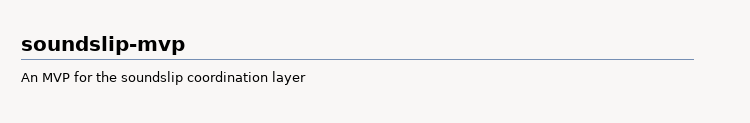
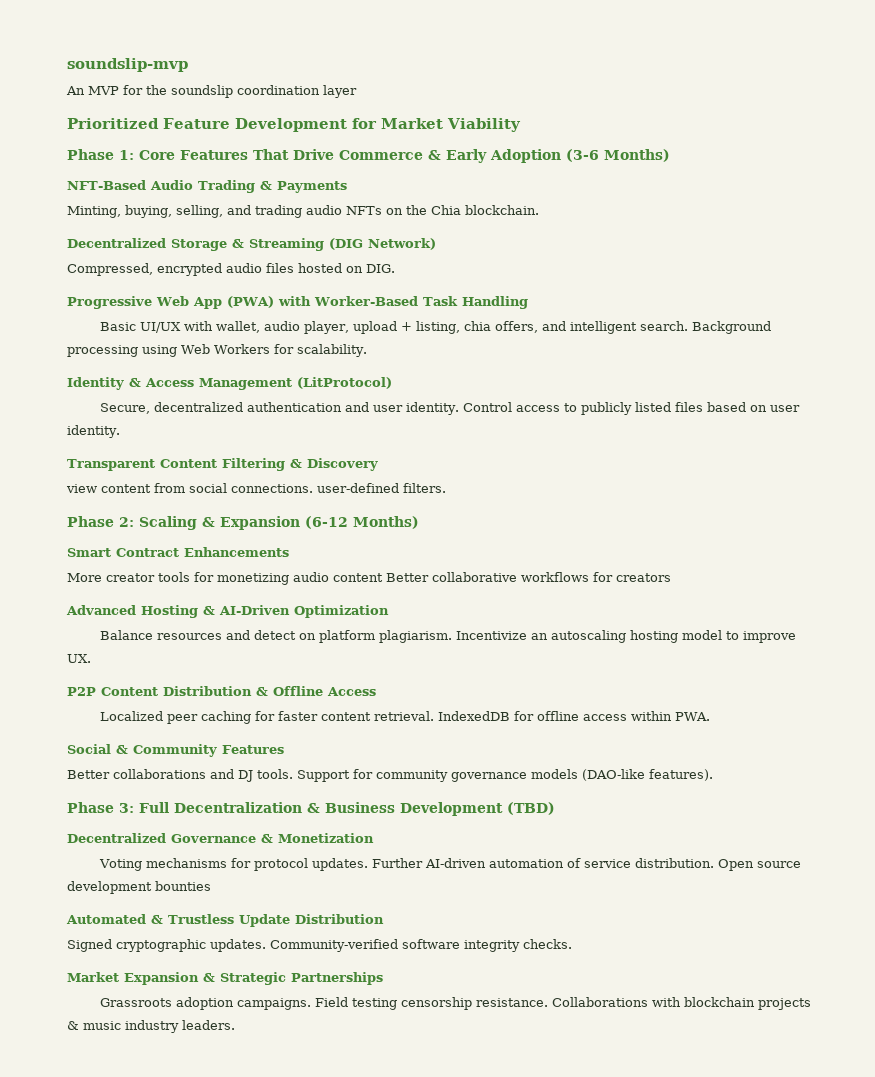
(306, 78) none -> [67,118,521,132] [67,149,670,163] [67,180,347,193] [67,205,539,218] [67,238,436,251] [67,263,395,276] [67,296,528,309] [99,321,771,334] [67,344,367,357] [67,377,392,390] [99,402,800,415] [67,425,120,438] [67,458,378,471] [66,483,446,493] [67,516,419,530] [67,547,289,557] [67,572,671,585] [66,605,389,618] [99,630,796,643] [67,654,91,663] [67,686,376,696] [99,711,710,724] [67,744,284,757] [67,769,713,782] [67,802,555,816] [67,833,374,843] [98,858,801,871] [67,881,211,894] [66,914,384,927] [67,939,572,952] [67,972,383,985] [99,997,811,1010] [67,1020,235,1033] // Prioritized Feature Development for Market Viability // Phase 1: Core Features That Drive Commerce & Early Adoption (3-6 Months) // NFT-Based Audio Trading & Payments // Minting, buying, selling, and trading audio NFTs on the Chia blockchain. // Decentralized Storage & Streaming (DIG Network) // Compressed, encrypted audio files hosted on DIG. // Progressive Web App (PWA) with Worker-Based Task Handling // Basic UI/UX with wallet, audio player, upload + listing, chia offers, and intelligent search. Background processing using Web Workers for scalability. // Identity & Access Management (LitProtocol) // Secure, decentralized authentication and user identity. Control access to publicly listed files based on user identity. // Transparent Content Filtering & Discovery // view content from social connections. user-defined filters. // Phase 2: Scaling & Expansion (6-12 Months) // Smart Contract Enhancements // More creator tools for monetizing audio content Better collaborative workflows for creators // Advanced Hosting & AI-Driven Optimization // Balance resources and detect on platform plagiarism. Incentivize an autoscaling hosting model to improve UX. // P2P Content Distribution & Offline Access // Localized peer caching for faster content retrieval. IndexedDB for offline access within PWA. // Social & Community Features // Better collaborations and DJ tools. Support for community governance models (DAO-like features). // Phase 3: Full Decentralization & Business Development (TBD) // Decentralized Governance & Monetization // Voting mechanisms for protocol updates. Further AI-driven automation of service distribution. Open source development bounties // Automated & Trustless Update Distribution // Signed cryptographic updates. Community-verified software integrity checks. // Market Expansion & Strategic Partnerships // Grassroots adoption campaigns. Field testing censorship resistance. Collaborations with blockchain projects & music industry leaders.

